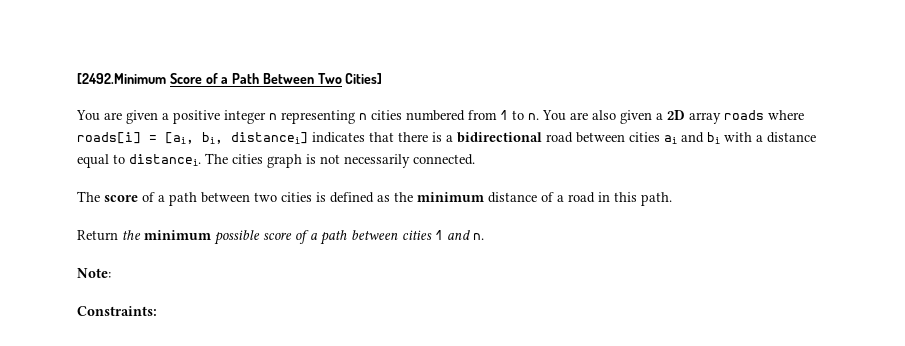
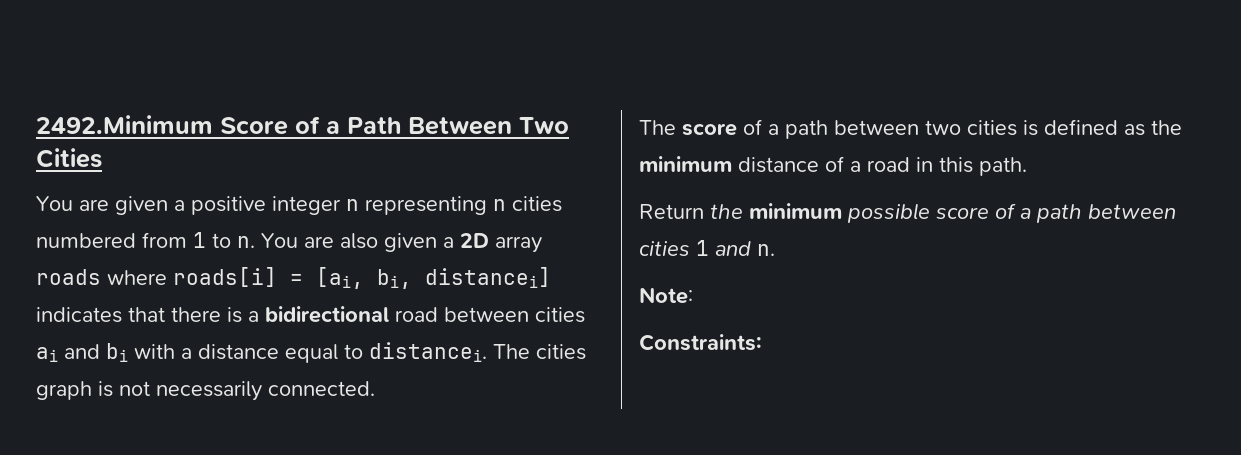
[77,73,166,84] [2492.Minimum -> [36,115,213,134] 2492.Minimum
[345,73,383,84] Cities] -> [36,148,102,168] Cities

